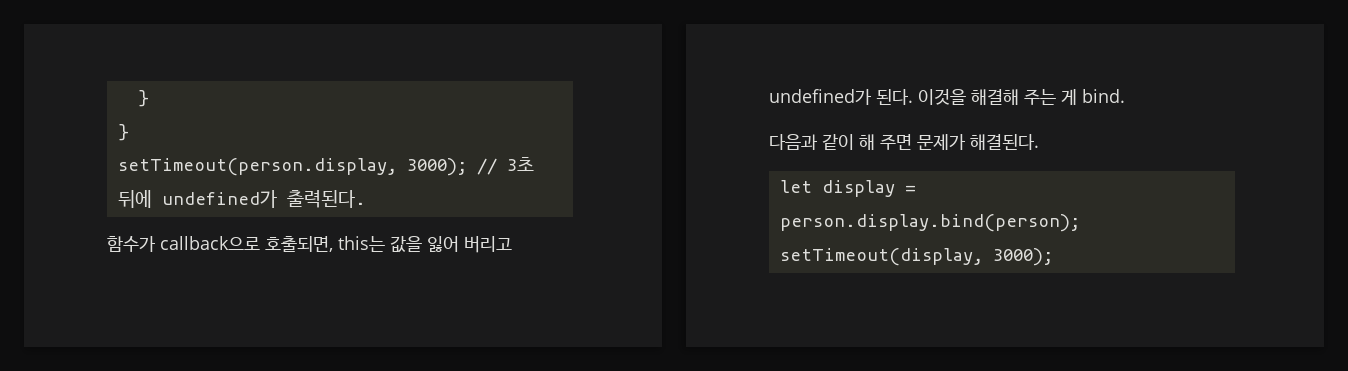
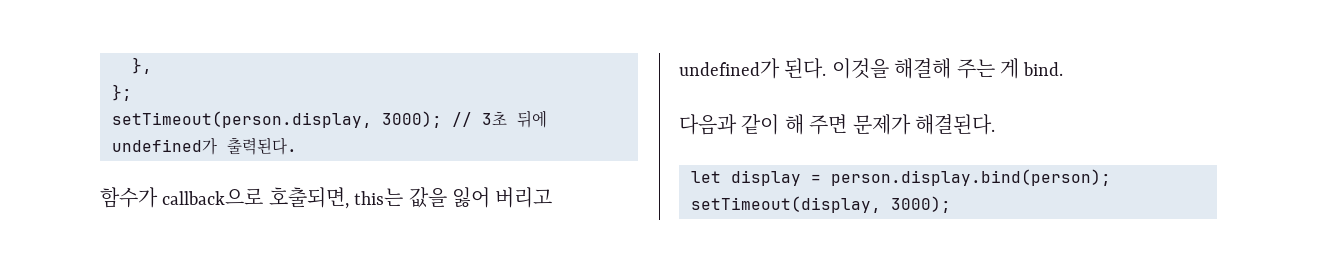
[137,90,149,107] [117,124,129,141] } // } -> [132,57,152,74] [112,84,132,101] }, // };

